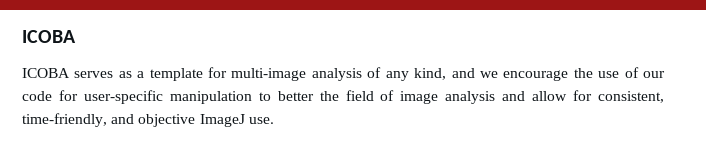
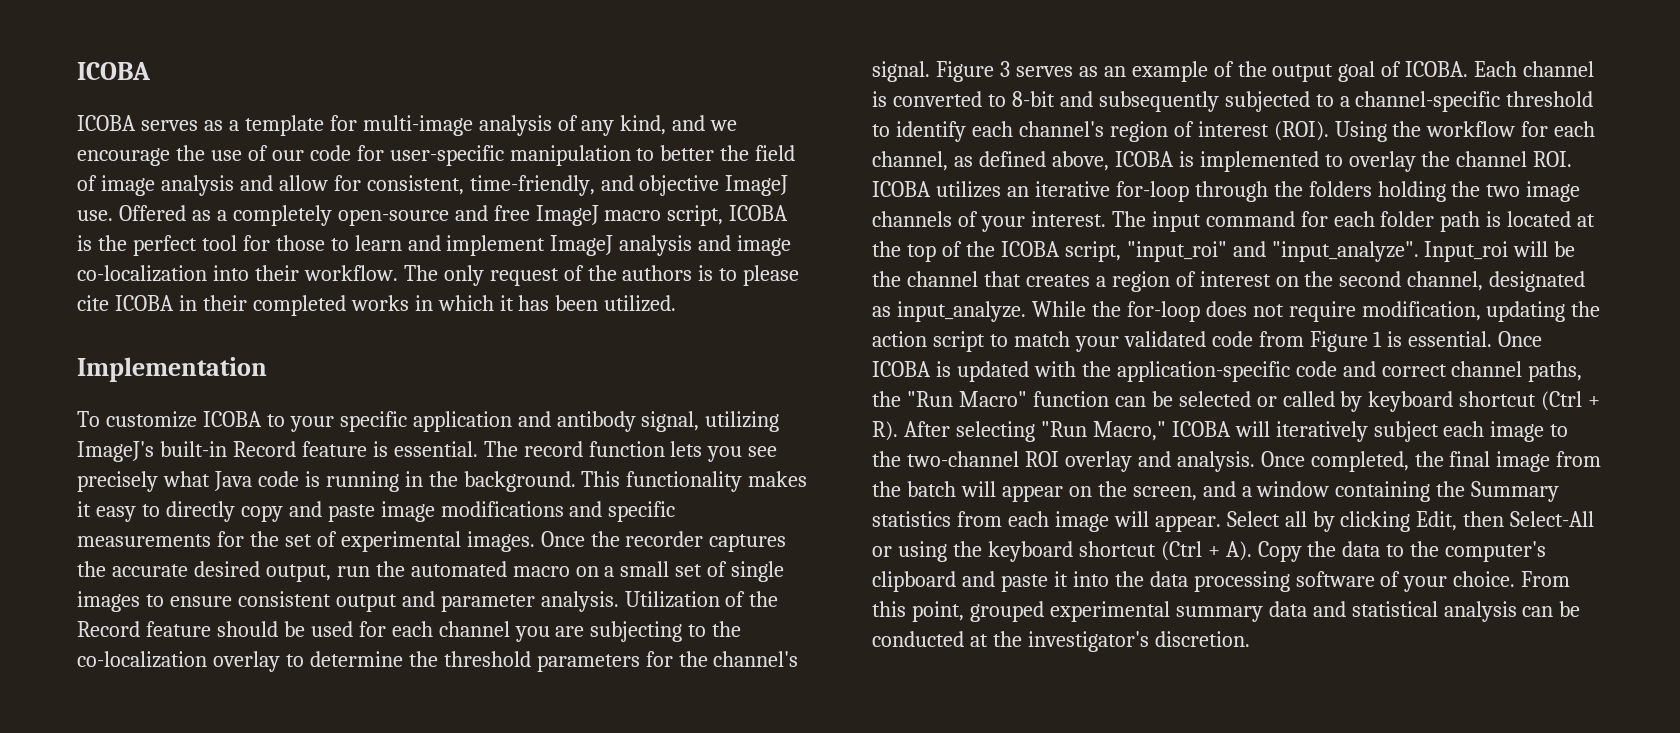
(274, 120) none -> [118,205,789,226] [77,235,792,256] [77,265,800,286] [77,295,677,316] [77,357,267,382] [77,411,780,432] [77,441,778,462] [77,471,808,492] [77,501,676,522] [77,531,787,552] [77,561,785,582] [77,591,779,612] [77,621,742,642] [77,651,799,672] [872,61,1595,82] [872,91,1594,112] [872,121,1596,142] [872,151,1573,172] [872,181,1581,202] [872,211,1596,232] [872,241,1576,262] [872,271,1586,292] [872,301,1601,322] [872,331,1543,352] [872,361,1583,382] [872,391,1601,412] [872,421,1569,442] [872,451,1602,472] [872,481,1560,502] [872,511,1595,532] [872,541,1547,562] [872,571,1571,592] [872,601,1581,622] [872,631,1250,652] Offered as a completely open-source and free ImageJ macro script, ICOBA is the perfect tool for those to learn and implement ImageJ analysis and image co-localization into their workflow. The only request of the authors is to please cite ICOBA in their completed works in which it has been utilized. // Implementation // To customize ICOBA to your specific application and antibody signal, utilizing ImageJ's built-in Record feature is essential. The record function lets you see precisely what Java code is running in the background. This functionality makes it easy to directly copy and paste image modifications and specific measurements for the set of experimental images. Once the recorder captures the accurate desired output, run the automated macro on a small set of single images to ensure consistent output and parameter analysis. Utilization of the Record feature should be used for each channel you are subjecting to the co-localization overlay to determine the threshold parameters for the channel's signal. Figure 3 serves as an example of the output goal of ICOBA. Each channel is converted to 8-bit and subsequently subjected to a channel-specific threshold to identify each channel's region of interest (ROI). Using the workflow for each channel, as defined above, ICOBA is implemented to overlay the channel ROI. ICOBA utilizes an iterative for-loop through the folders holding the two image channels of your interest. The input command for each folder path is located at the top of the ICOBA script, "input_roi" and "input_analyze". Input_roi will be the channel that creates a region of interest on the second channel, designated as input_analyze. While the for-loop does not require modification, updating the action script to match your validated code from Figure 1 is essential. Once ICOBA is updated with the application-specific code and correct channel paths, the "Run Macro" function can be selected or called by keyboard shortcut (Ctrl + R). After selecting "Run Macro," ICOBA will iteratively subject each image to the two-channel ROI overlay and analysis. Once completed, the final image from the batch will appear on the screen, and a window containing the Summary statistics from each image will appear. Select all by clicking Edit, then Select-All or using the keyboard shortcut (Ctrl + A). Copy the data to the computer's clipboard and paste it into the data processing software of your choice. From this point, grouped experimental summary data and statistical analysis can be conducted at the investigator's discretion.

